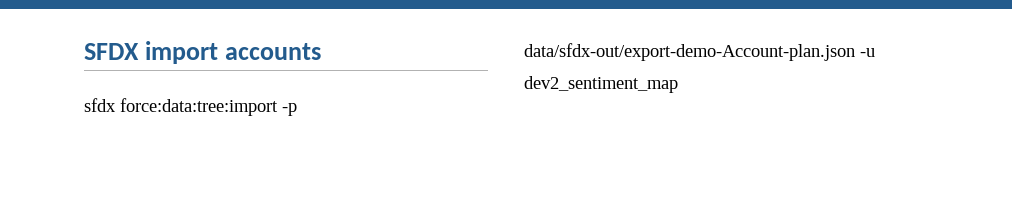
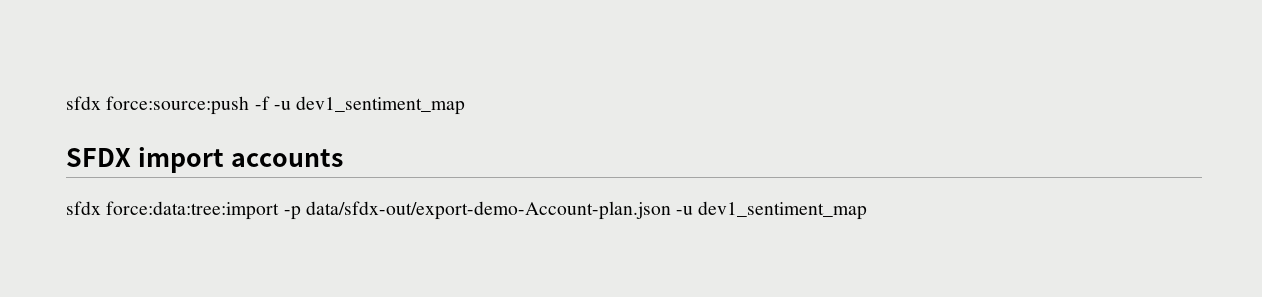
(84, 51) none -> [66,96,466,115] sfdx force:source:push -f -u dev1_sentiment_map //
[524,76,678,93] dev2_sentiment_map -> [698,201,868,220] dev1_sentiment_map

